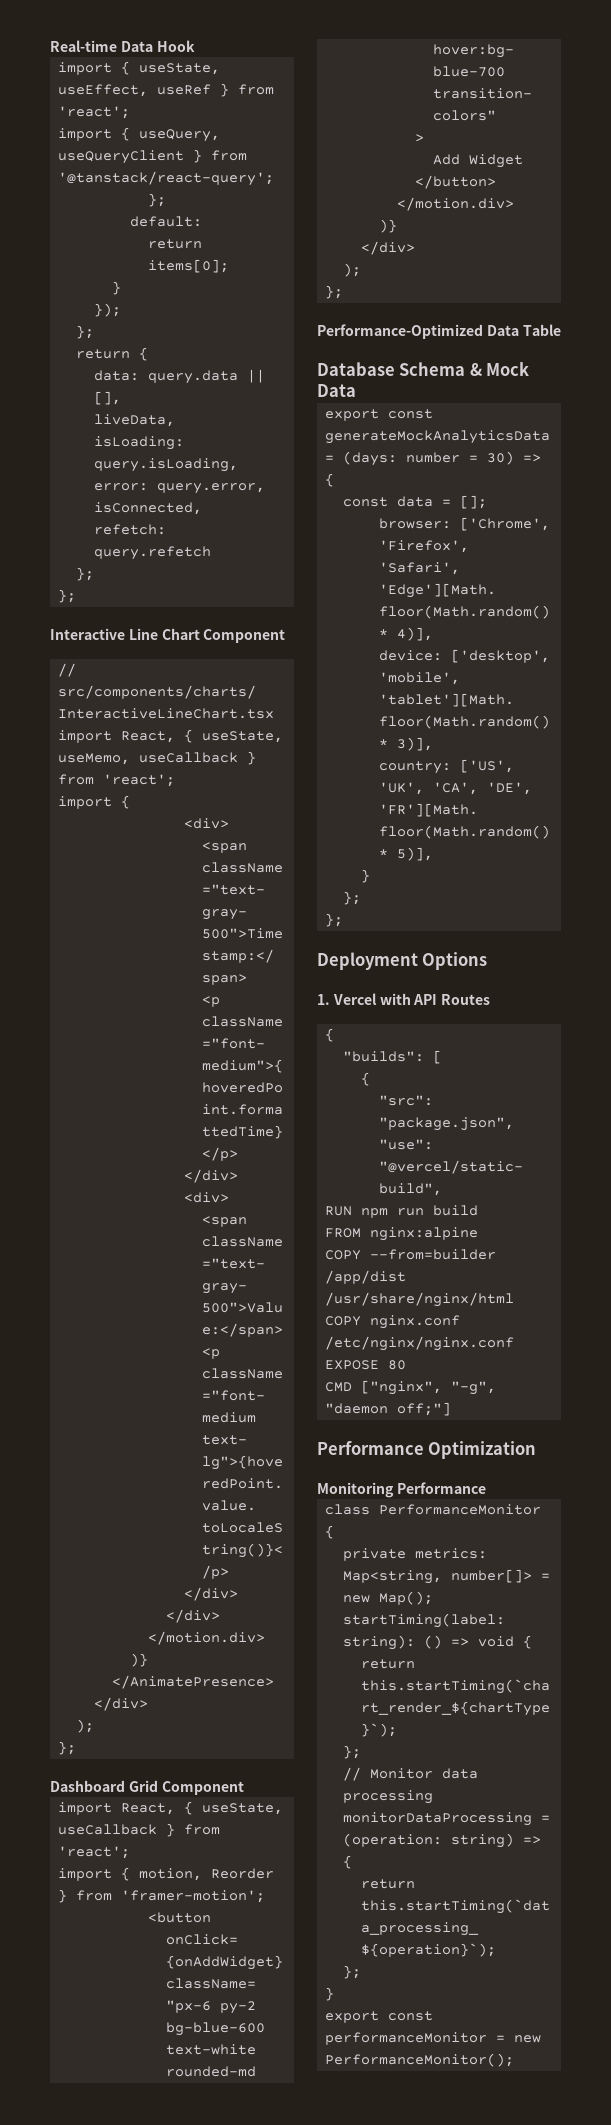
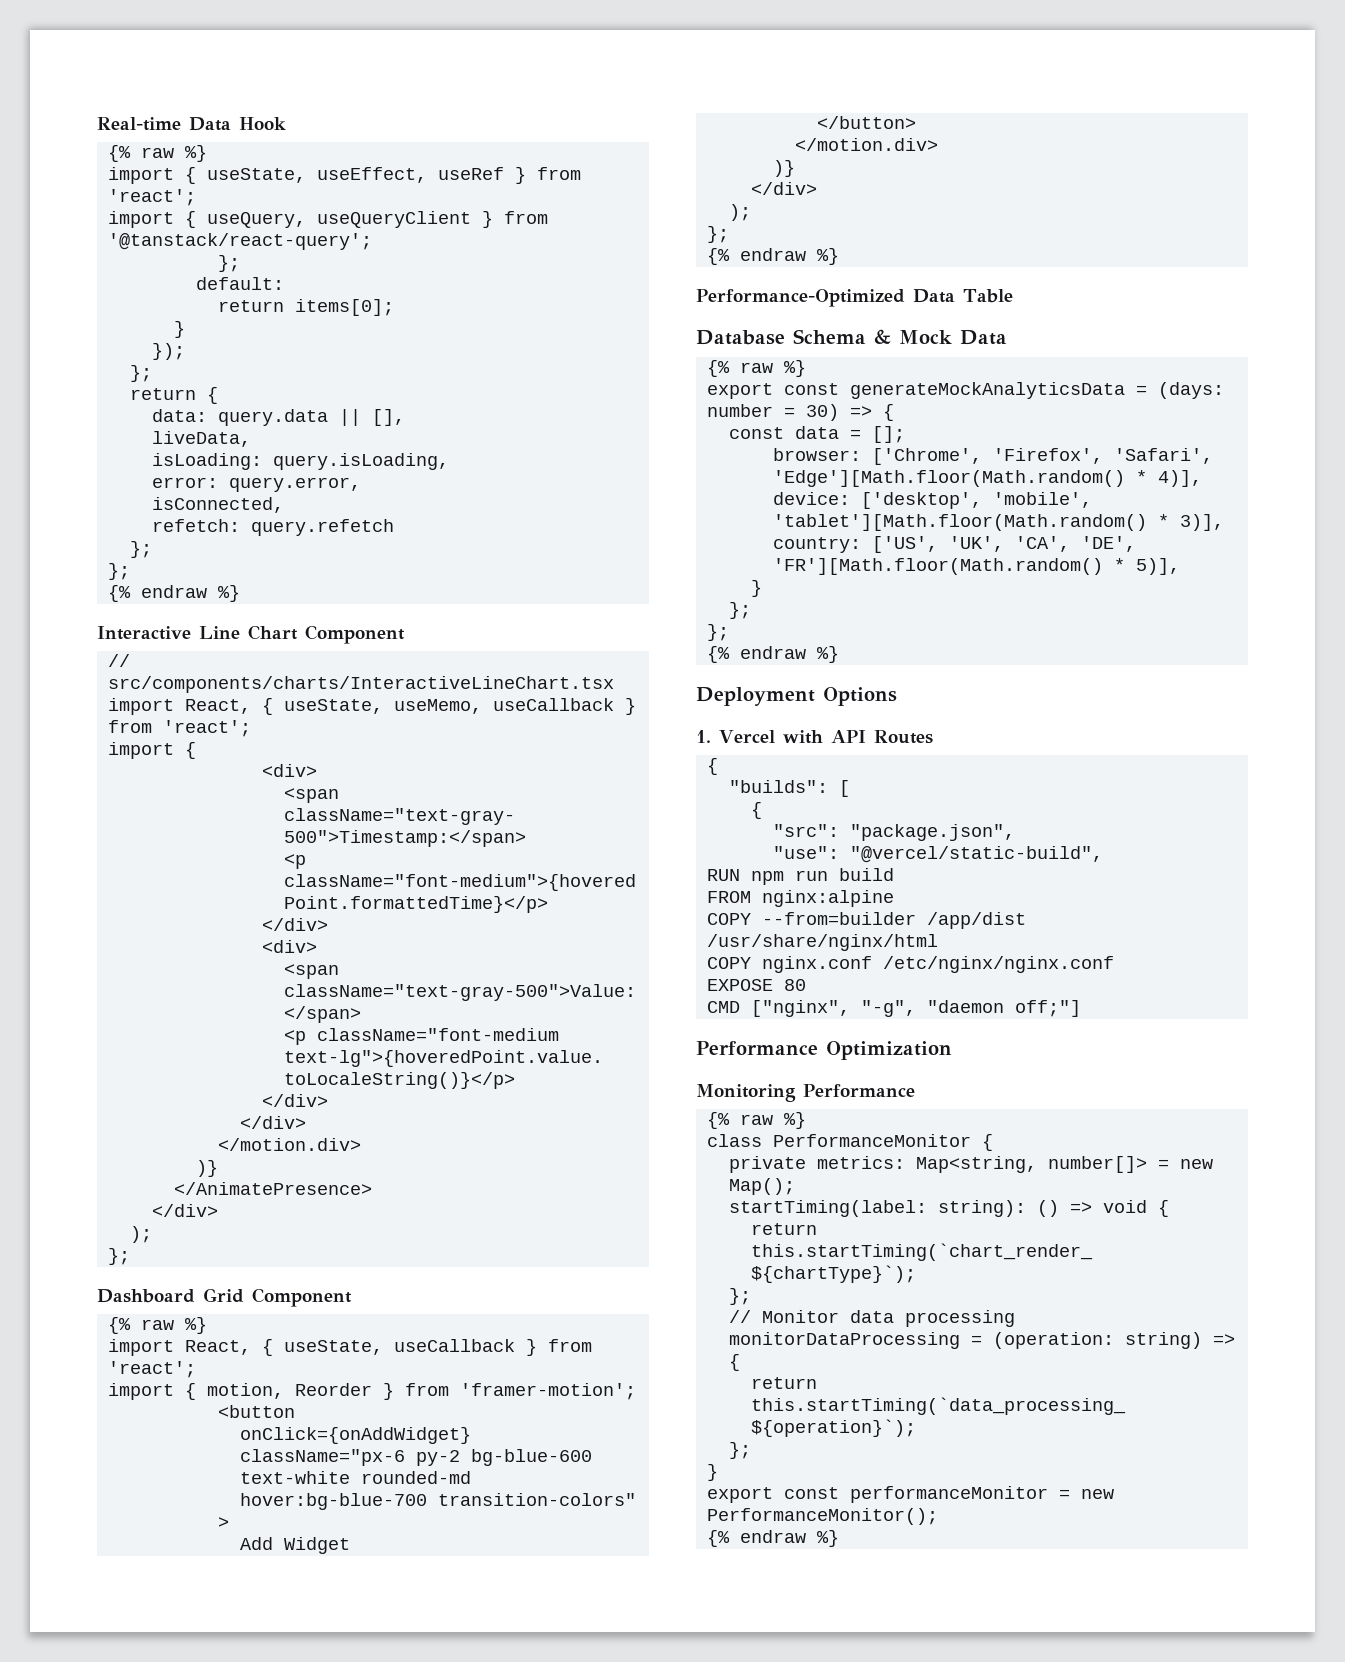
(195, 46) none -> [107,145,207,162] // {% raw %}
(76, 596) none -> [107,585,240,602] // {% endraw %}
(244, 1788) none -> [107,1317,207,1334] // {% raw %}
(343, 292) none -> [706,248,839,265] // {% endraw %}
(356, 390) none -> [706,360,806,377] // {% raw %}
(343, 920) none -> [706,646,839,663] // {% endraw %}
(486, 1488) none -> [706,1112,806,1129] // {% raw %}
(514, 2060) none -> [706,1530,839,1547] // {% endraw %}

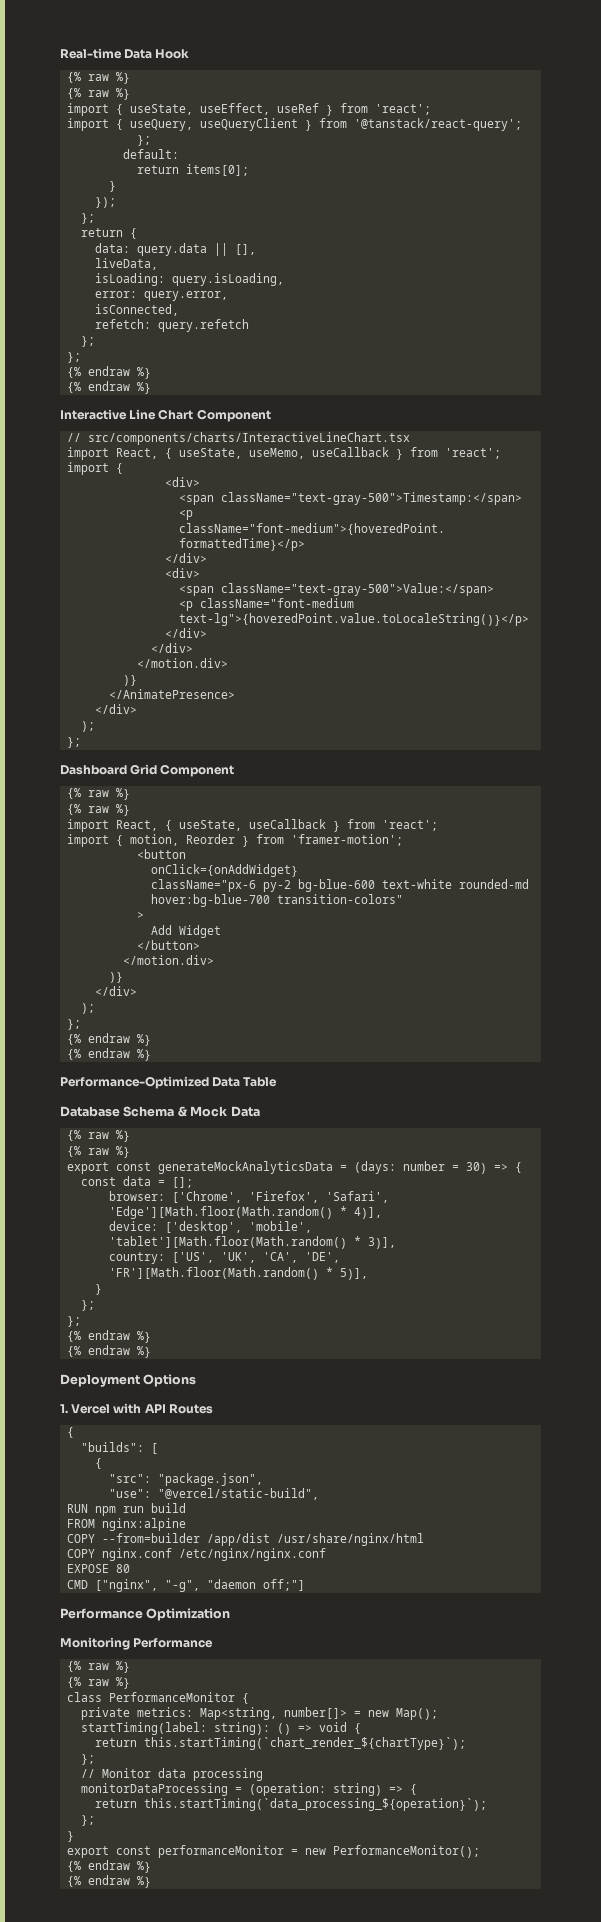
(207, 153) none -> [66,88,130,100] // {% raw %}
(240, 593) none -> [66,381,151,394] // {% endraw %}
(207, 1325) none -> [66,804,130,816] // {% raw %}
(839, 256) none -> [66,1048,151,1061] // {% endraw %}
(806, 368) none -> [66,1146,130,1158] // {% raw %}
(839, 654) none -> [66,1345,151,1358] // {% endraw %}
(806, 1120) none -> [66,1677,130,1689] // {% raw %}
(839, 1538) none -> [66,1875,151,1888] // {% endraw %}

